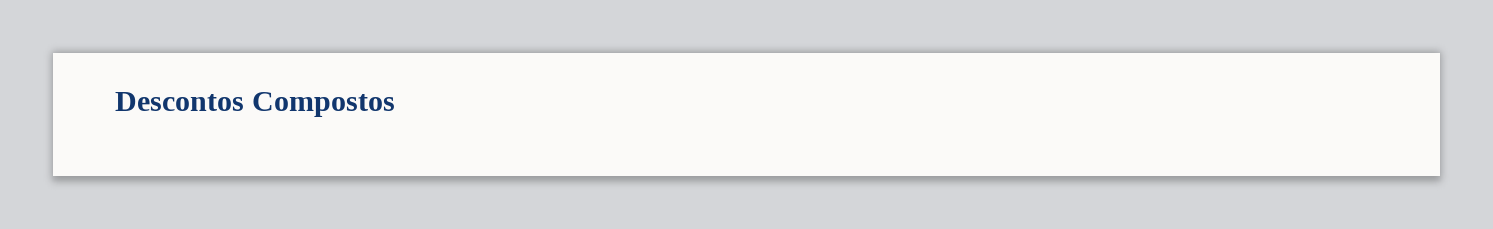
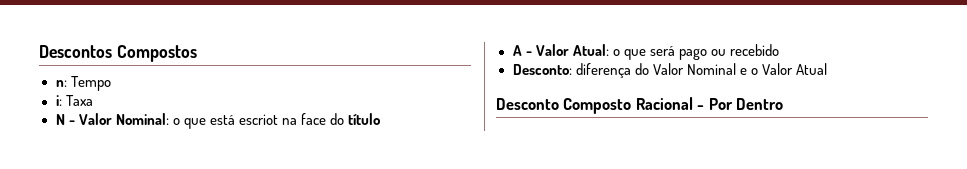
(396, 104) none -> [55,76,111,91] [55,95,93,106] [55,113,381,129] [512,44,779,60] [512,63,827,78] [496,97,784,114] // n: Tempo // i: Taxa // N - Valor Nominal: o que está escriot na face do título // A - Valor Atual: o que será pago ou recebido // Desconto: diferença do Valor Nominal e o Valor Atual // Desconto Composto Racional - Por Dentro

